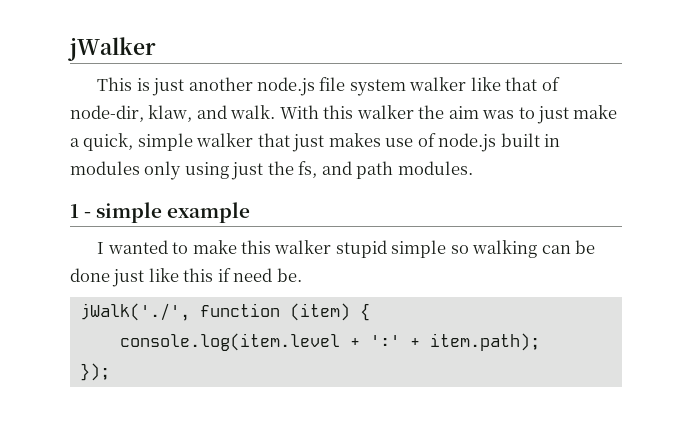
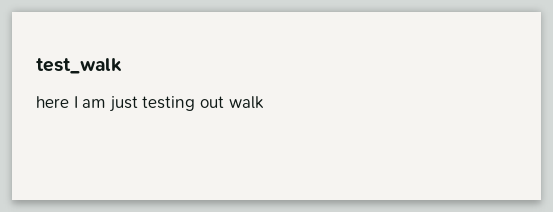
[68,37,156,61] [97,77,560,96] [70,105,618,124] [70,133,561,152] [70,161,473,180] [70,202,251,223] [97,240,596,258] [70,268,302,287] [79,303,370,321] [119,333,540,351] [79,363,110,381] jWalker // This is just another node.js file system walker like that of node-dir, klaw, and walk. With this walker the aim was to just make a quick, simple walker that just makes use of node.js built in modules only using just the fs, and path modules. // 1 - simple example // I wanted to make this walker stupid simple so walking can be done just like this if need be. // jWalk('./', function (item) { // console.log(item.level + ':' + item.path); // }); -> [36,58,122,74] [36,96,264,112] test_walk // here I am just testing out walk

